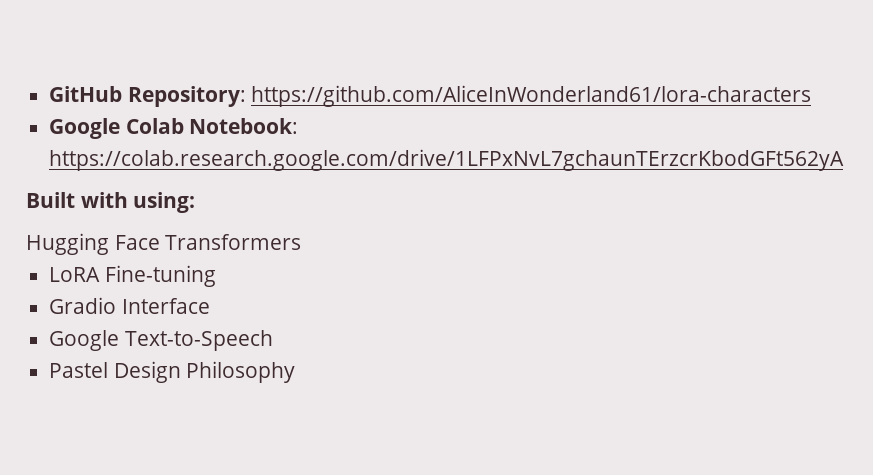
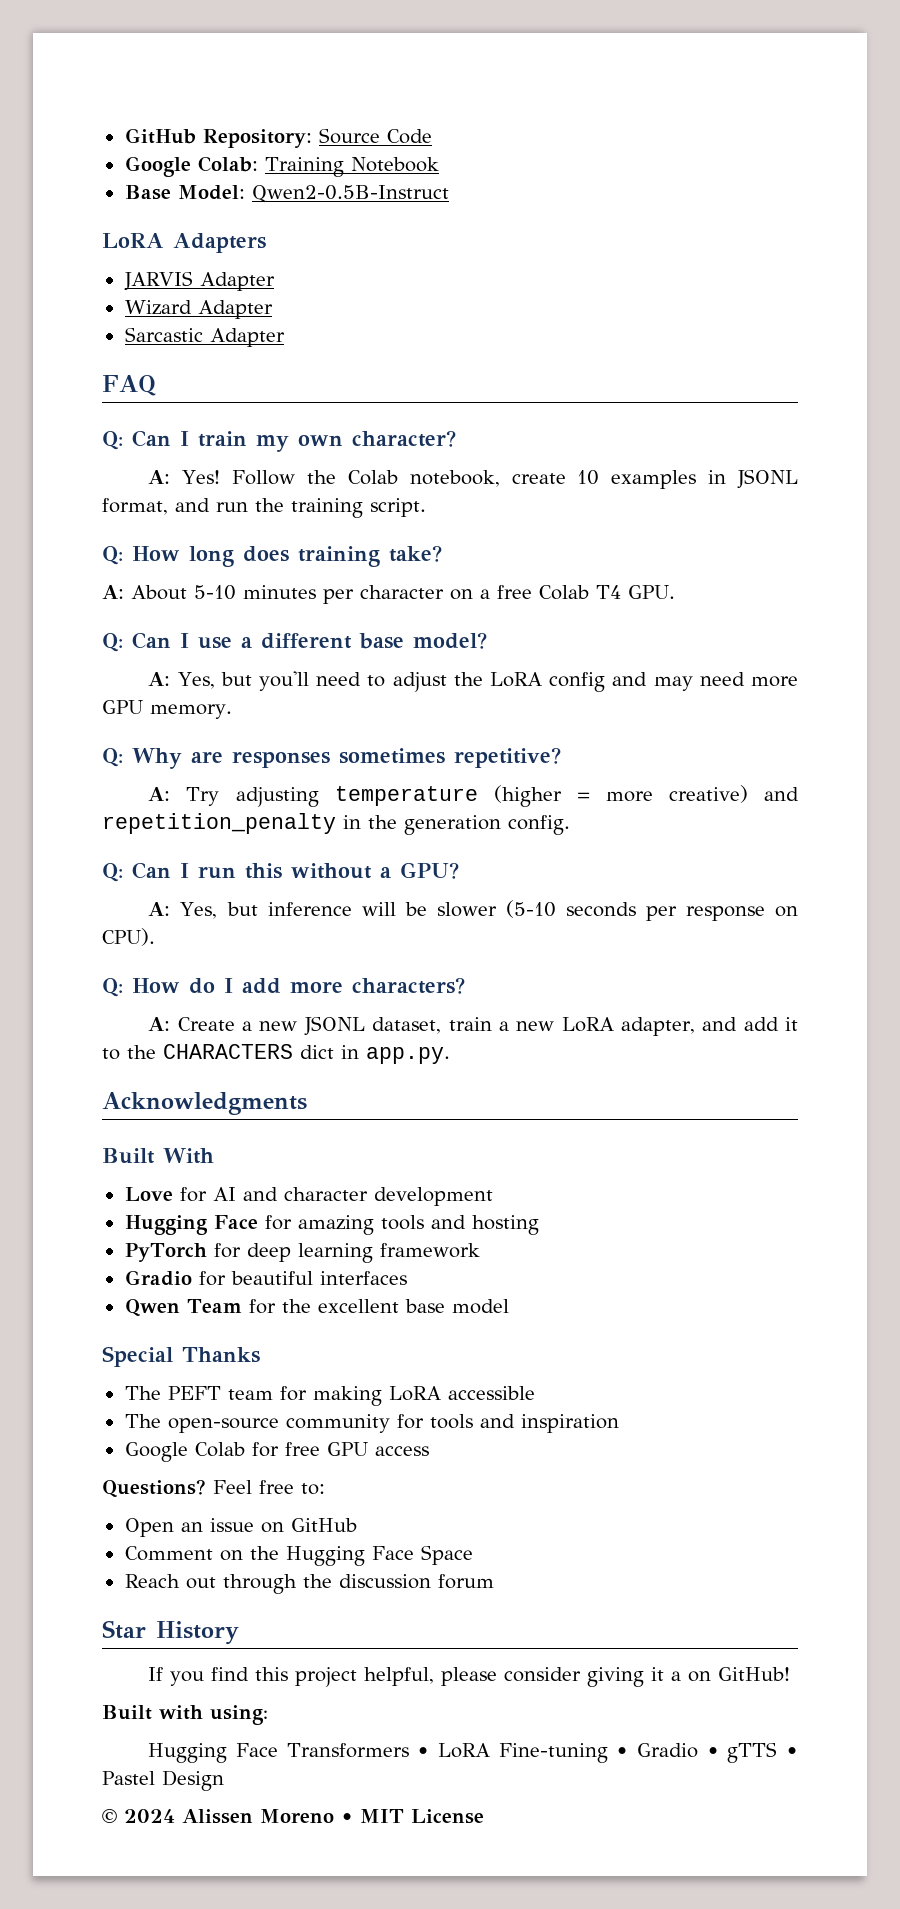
[251,85,812,107] [49,118,299,139] [49,149,845,171] https://github.com/AliceInWonderland61/lora-characters // Google Colab Notebook: https://colab.research.google.com/drive/1LFPxNvL7gchaunTErzcrKbodGFt562yA -> [318,128,432,144] [124,156,439,177] [124,185,449,203] [102,233,266,253] [123,271,275,291] [124,300,273,319] [124,327,285,347] [102,375,156,396] [102,430,456,452] [148,469,798,489] [102,498,426,518] [102,545,442,567] [102,585,675,604] [102,632,487,652] [148,671,798,692] [102,700,232,719] [102,747,561,769] [148,785,799,807] [102,813,570,835] [102,862,459,882] [148,900,799,921] [102,928,155,946] [102,977,465,997] [148,1016,798,1036] [102,1044,450,1064] [102,1092,307,1115] [102,1148,214,1164] [124,1187,493,1206] [124,1215,539,1235] [124,1243,480,1263] [124,1270,407,1286] [124,1299,509,1317] [102,1346,260,1367] [124,1386,535,1406] [124,1414,619,1433] [124,1442,429,1462] [102,1479,325,1498] [124,1518,357,1537] [124,1545,473,1566] [124,1574,494,1594] [102,1620,239,1645] [148,1667,791,1687] Source Code // Google Colab: Training Notebook // Base Model: Qwen2-0.5B-Instruct // LoRA Adapters // JARVIS Adapter // Wizard Adapter // Sarcastic Adapter // FAQ // Q: Can I train my own character? // A: Yes! Follow the Colab notebook, create 10 examples in JSONL format, and run the training script. // Q: How long does training take? // A: About 5-10 minutes per character on a free Colab T4 GPU. // Q: Can I use a different base model? // A: Yes, but you'll need to adjust the LoRA config and may need more GPU memory. // Q: Why are responses sometimes repetitive? // A: Try adjusting temperature (higher = more creative) and repetition_penalty in the generation config. // Q: Can I run this without a GPU? // A: Yes, but inference will be slower (5-10 seconds per response on CPU). // Q: How do I add more characters? // A: Create a new JSONL dataset, train a new LoRA adapter, and add it to the CHARACTERS dict in app.py. // Acknowledgments // Built With // Love for AI and character development // Hugging Face for amazing tools and hosting // PyTorch for deep learning framework // Gradio for beautiful interfaces // Qwen Team for the excellent base model // Special Thanks // The PEFT team for making LoRA accessible // The open-source community for tools and inspiration // Google Colab for free GPU access // Questions? Feel free to: // Open an issue on GitHub // Comment on the Hugging Face Space // Reach out through the discussion forum // Star History // If you find this project helpful, please consider giving it a on GitHub!
(302, 242) // -> [417,1747,430,1757] •
[49,297,210,314] [49,330,273,351] [49,361,296,383] // Gradio Interface // Google Text-to-Speech // Pastel Design Philosophy -> [616,1742,799,1763] [102,1770,224,1791] [102,1809,484,1824] • Gradio • gTTS • Pastel Design // © 2024 Alissen Moreno • MIT License

